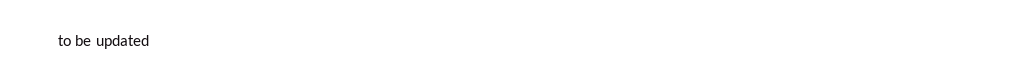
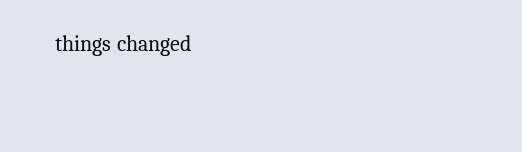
[58,35,149,49] to be updated -> [55,35,191,56] things changed

